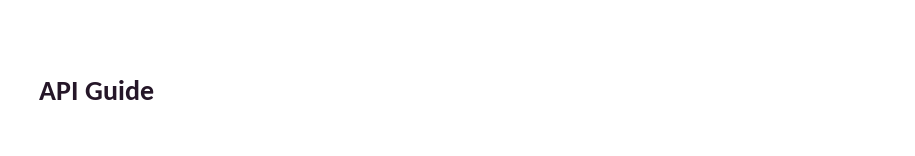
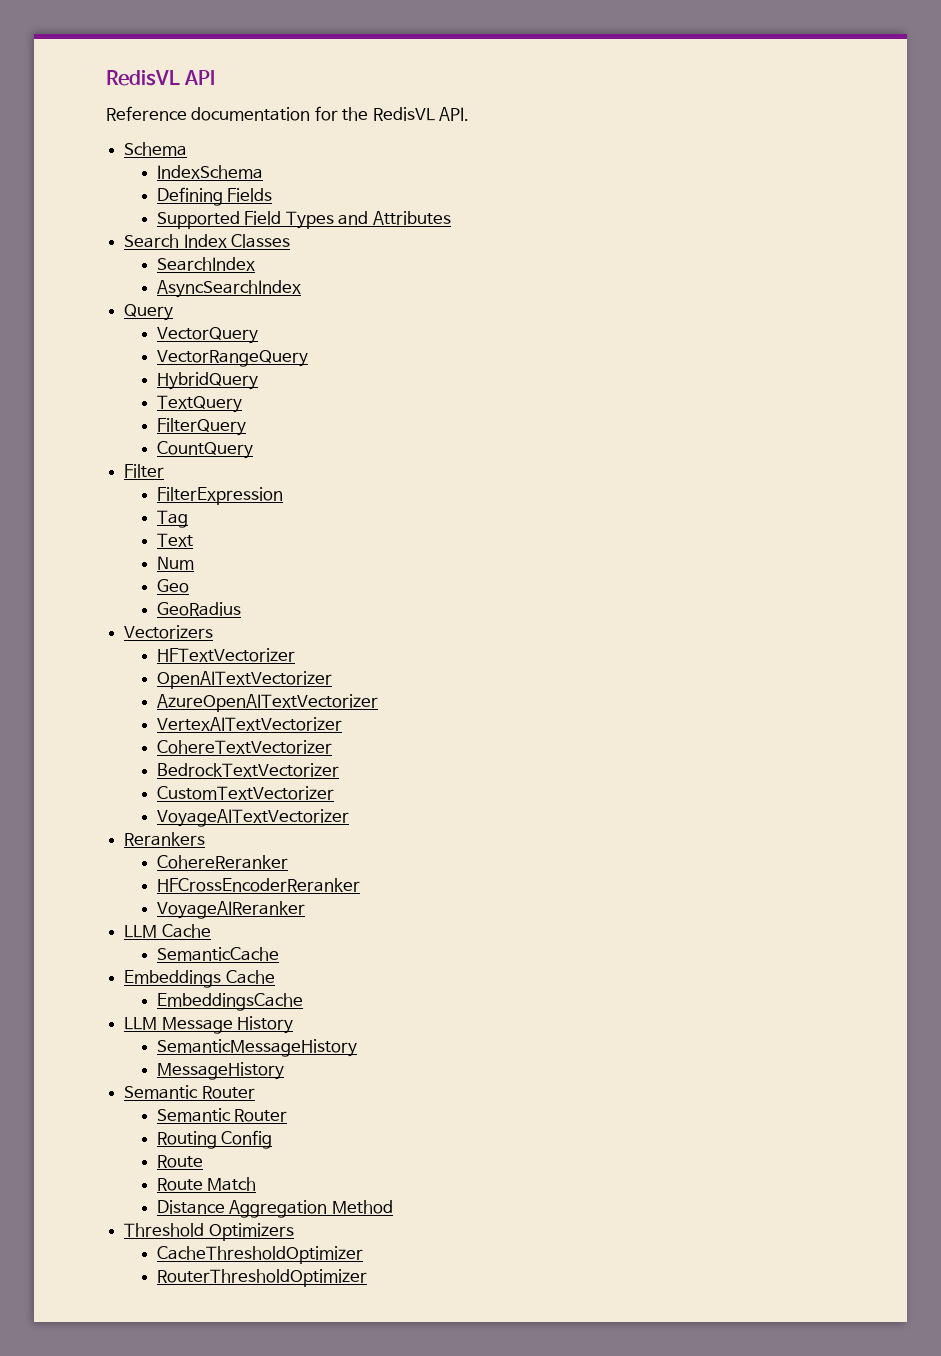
(39, 91) none -> [106,70,180,86] RedisVL
[85,80,155,100] Guide -> [106,106,470,121] [124,142,188,156] [156,165,263,179] [156,187,273,206] [156,211,451,229] [124,234,291,248] [156,257,255,271] [156,280,301,298] [124,304,174,321] [156,327,258,344] [156,350,308,367] [156,372,258,390] [156,395,242,413] [156,418,246,436] [156,441,253,459] [124,464,165,478] [156,487,283,505] [156,510,188,528] [156,533,193,547] [156,556,194,570] [156,579,189,593] [156,602,241,616] [124,625,214,639] [156,648,295,662] [156,671,332,689] [156,694,378,712] [156,717,342,731] [156,740,332,754] [156,763,339,777] [156,786,334,800] [156,809,349,827] [124,832,206,846] [156,855,288,869] [156,878,360,892] [156,901,305,919] [124,924,211,938] [156,947,279,961] [124,970,275,988] [156,993,303,1011] [124,1016,294,1034] [156,1039,357,1057] [156,1062,284,1080] [124,1085,255,1099] [156,1108,288,1122] [156,1130,273,1149] [156,1155,203,1168] [156,1177,257,1191] [156,1200,393,1218] [124,1223,294,1241] [156,1246,363,1264] [156,1269,367,1287] // Reference documentation for the RedisVL API. // Schema // IndexSchema // Defining Fields // Supported Field Types and Attributes // Search Index Classes // SearchIndex // AsyncSearchIndex // Query // VectorQuery // VectorRangeQuery // HybridQuery // TextQuery // FilterQuery // CountQuery // Filter // FilterExpression // Tag // Text // Num // Geo // GeoRadius // Vectorizers // HFTextVectorizer // OpenAITextVectorizer // AzureOpenAITextVectorizer // VertexAITextVectorizer // CohereTextVectorizer // BedrockTextVectorizer // CustomTextVectorizer // VoyageAITextVectorizer // Rerankers // CohereReranker // HFCrossEncoderReranker // VoyageAIReranker // LLM Cache // SemanticCache // Embeddings Cache // EmbeddingsCache // LLM Message History // SemanticMessageHistory // MessageHistory // Semantic Router // Semantic Router // Routing Config // Route // Route Match // Distance Aggregation Method // Threshold Optimizers // CacheThresholdOptimizer // RouterThresholdOptimizer

